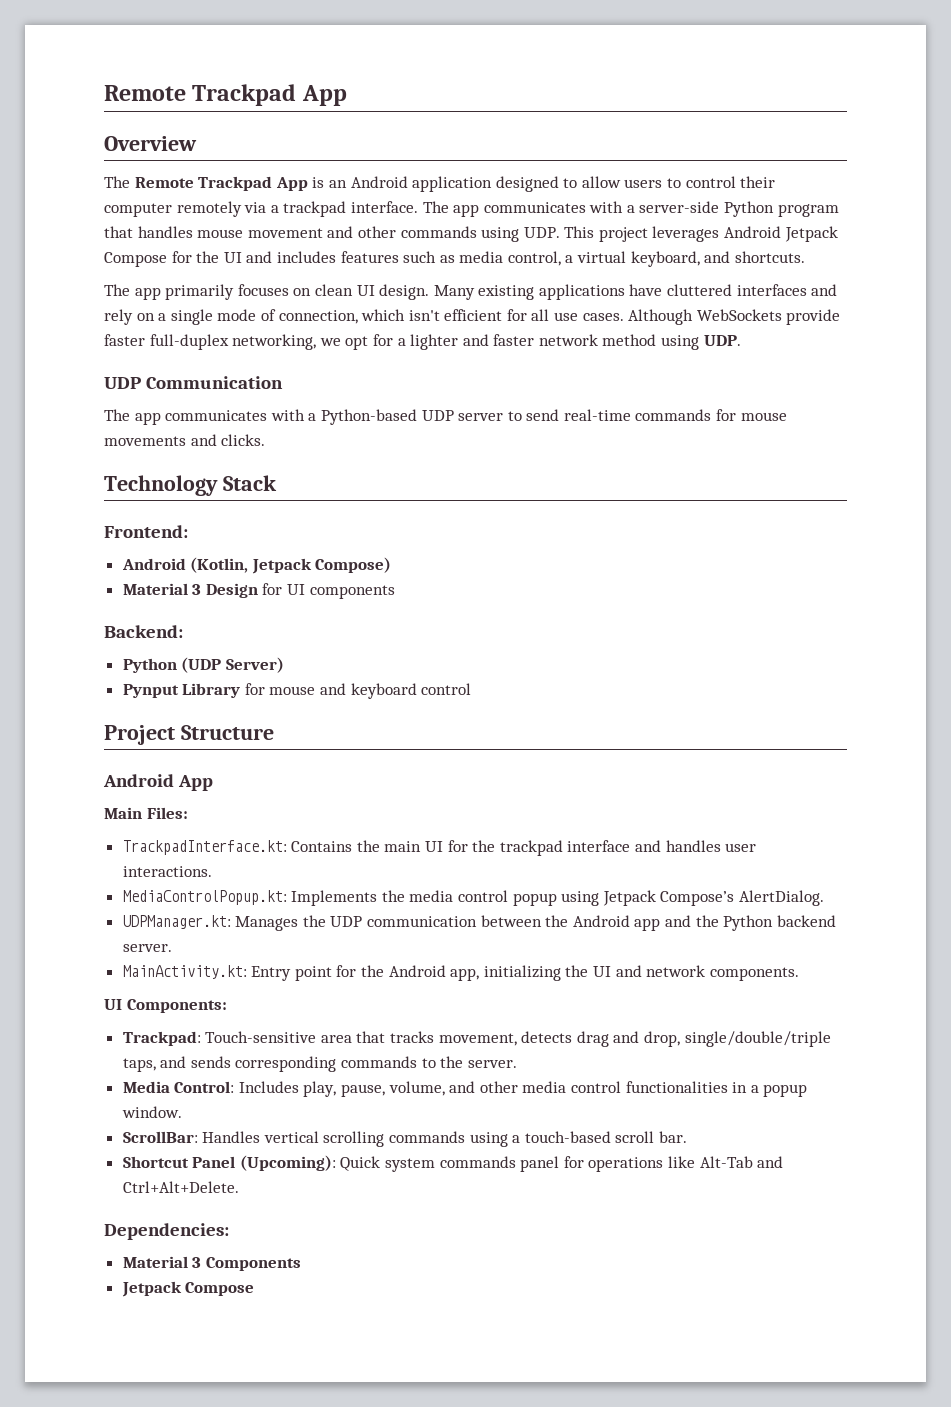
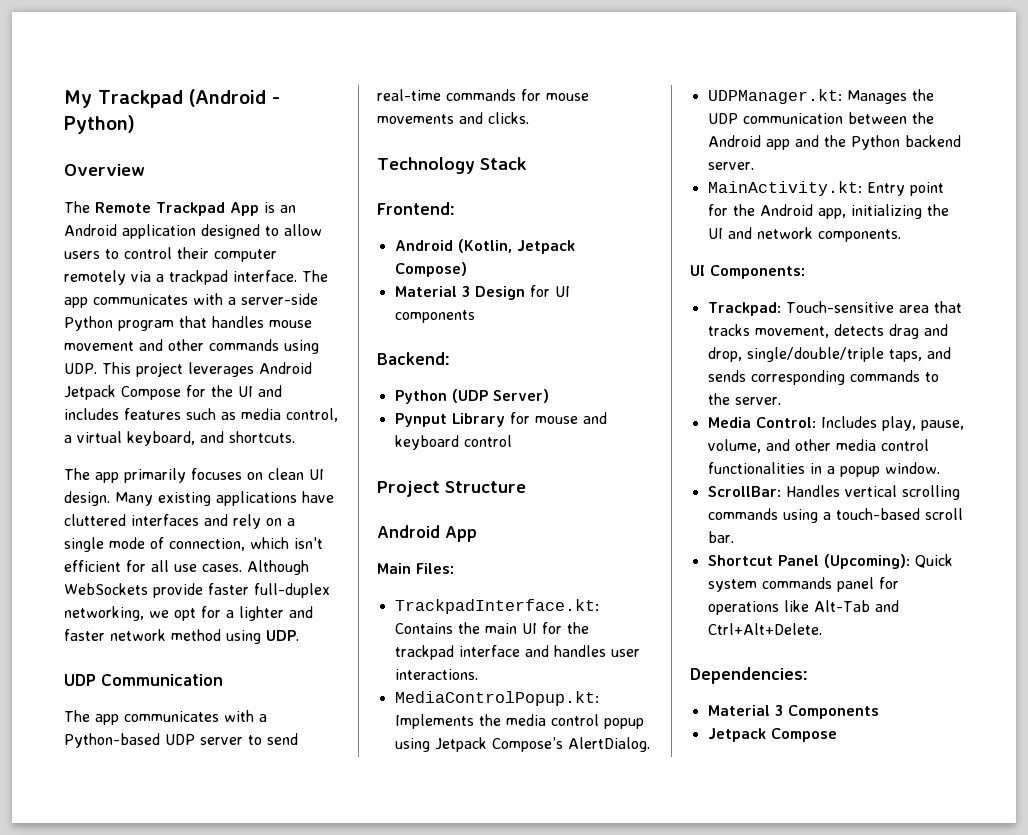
[104,84,347,106] Remote Trackpad App -> [64,89,280,108] [64,115,135,134] My Trackpad (Android - Python)

